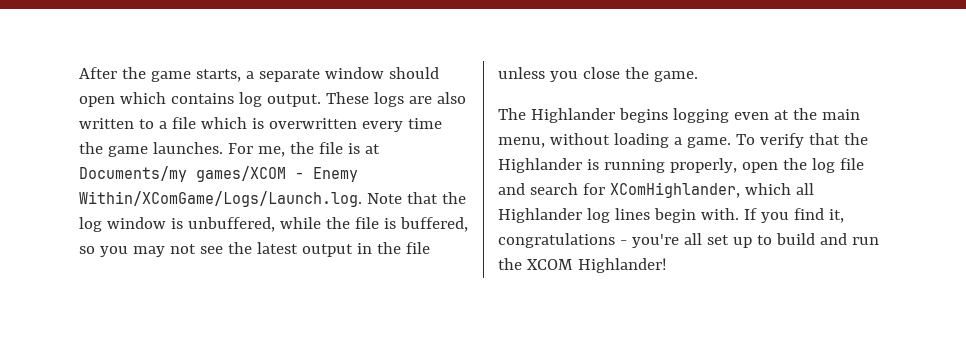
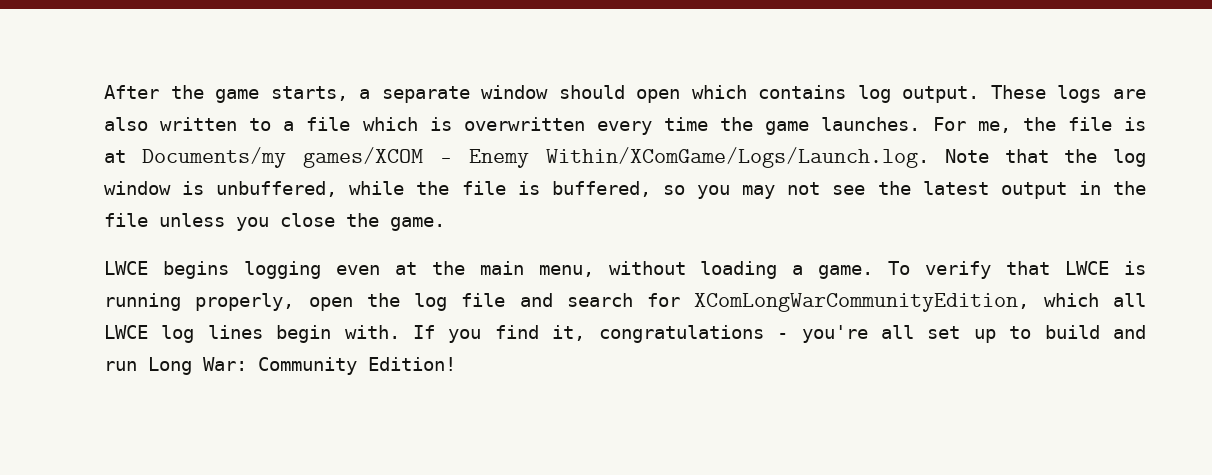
[498,108,615,123] The Highlander -> [104,261,148,275] LWCE
[843,133,868,145] [498,158,582,173] the Highlander -> [1065,261,1110,275] LWCE
[609,182,740,198] XComHighlander, -> [694,293,1030,312] XComLongWarCommunityEdition,
[498,208,582,223] Highlander -> [104,325,148,339] LWCE
[498,258,667,273] the XCOM Highlander! -> [148,357,456,375] Long War: Community Edition!

